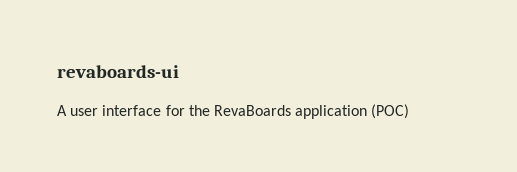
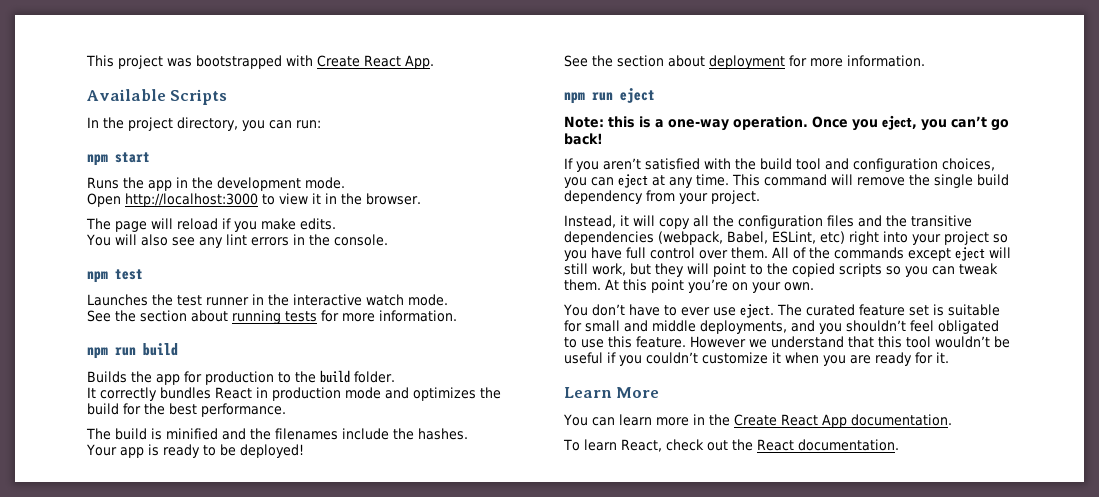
[57,65,179,78] [57,104,410,119] revaboards-ui // A user interface for the RevaBoards application (POC) -> [86,55,434,69] [87,89,228,105] [87,117,321,131] [87,152,150,166] [87,177,345,191] [87,193,421,207] [86,218,336,232] [86,234,388,248] [87,269,143,283] [87,294,448,306] [87,310,457,324] [87,343,178,359] [87,370,395,385] [87,387,501,401] [87,403,286,417] [86,428,468,440] [86,444,304,458] [564,55,925,69] [564,88,655,104] [564,115,1009,131] [564,133,603,145] [564,158,995,172] [564,174,1009,188] [564,190,760,204] [564,215,972,229] [564,231,1008,245] [564,247,1011,261] [564,263,998,277] [564,279,814,293] [563,304,1000,318] [564,320,999,334] [564,336,1010,348] [564,352,949,366] [564,387,660,398] [563,414,952,428] [563,439,899,452] This project was bootstrapped with Create React App. // Available Scripts // In the project directory, you can run: // npm start // Runs the app in the development mode. // Open http://localhost:3000 to view it in the browser. // The page will reload if you make edits. // You will also see any lint errors in the console. // npm test // Launches the test runner in the interactive watch mode. // See the section about running tests for more information. // npm run build // Builds the app for production to the build folder. // It correctly bundles React in production mode and optimizes the build for the best performance. // The build is minified and the filenames include the hashes. // Your app is ready to be deployed! // See the section about deployment for more information. // npm run eject // Note: this is a one-way operation. Once you eject, you can’t go back! // If you aren’t satisfied with the build tool and configuration choices, you can eject at any time. This command will remove the single build dependency from your project. // Instead, it will copy all the configuration files and the transitive dependencies (webpack, Babel, ESLint, etc) right into your project so you have full control over them. All of the commands except eject will still work, but they will point to the copied scripts so you can tweak them. At this point you’re on your own. // You don’t have to ever use eject. The curated feature set is suitable for small and middle deployments, and you shouldn’t feel obligated to use this feature. However we understand that this tool wouldn’t be useful if you couldn’t customize it when you are ready for it. // Learn More // You can learn more in the Create React App documentation. // To learn React, check out the React documentation.

